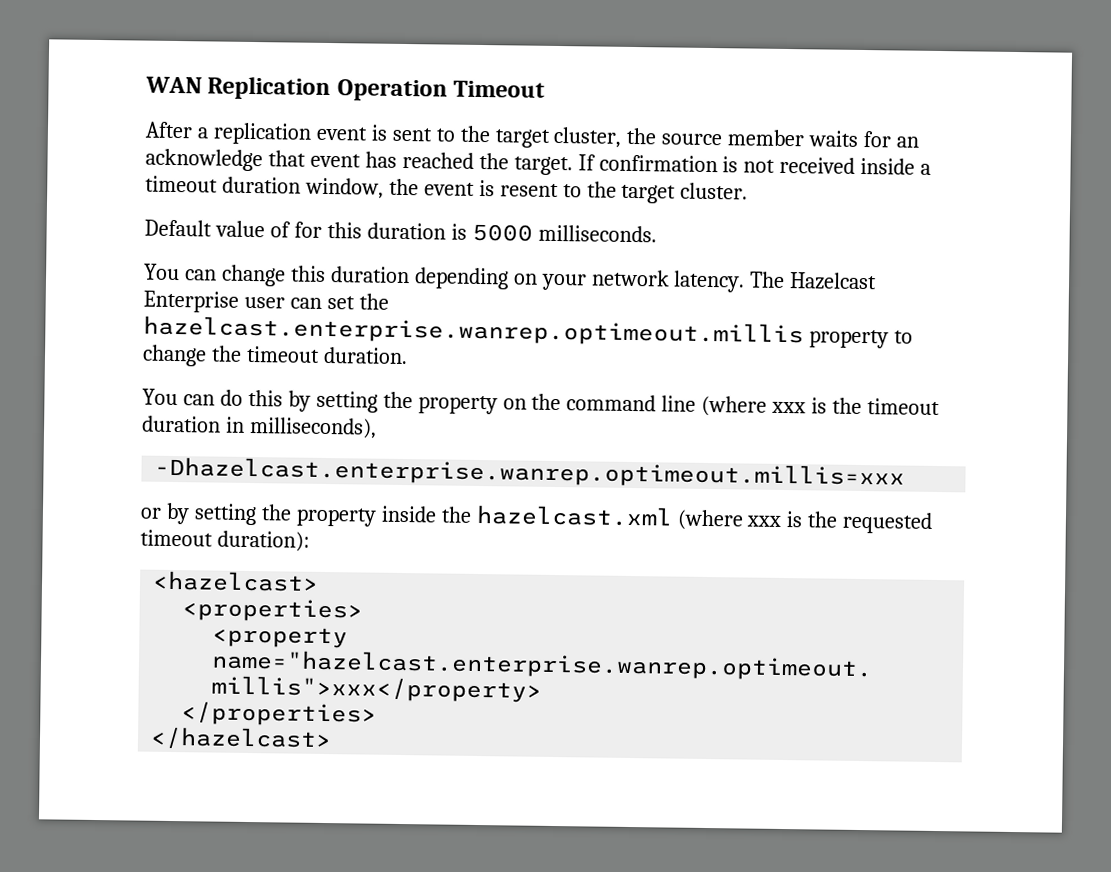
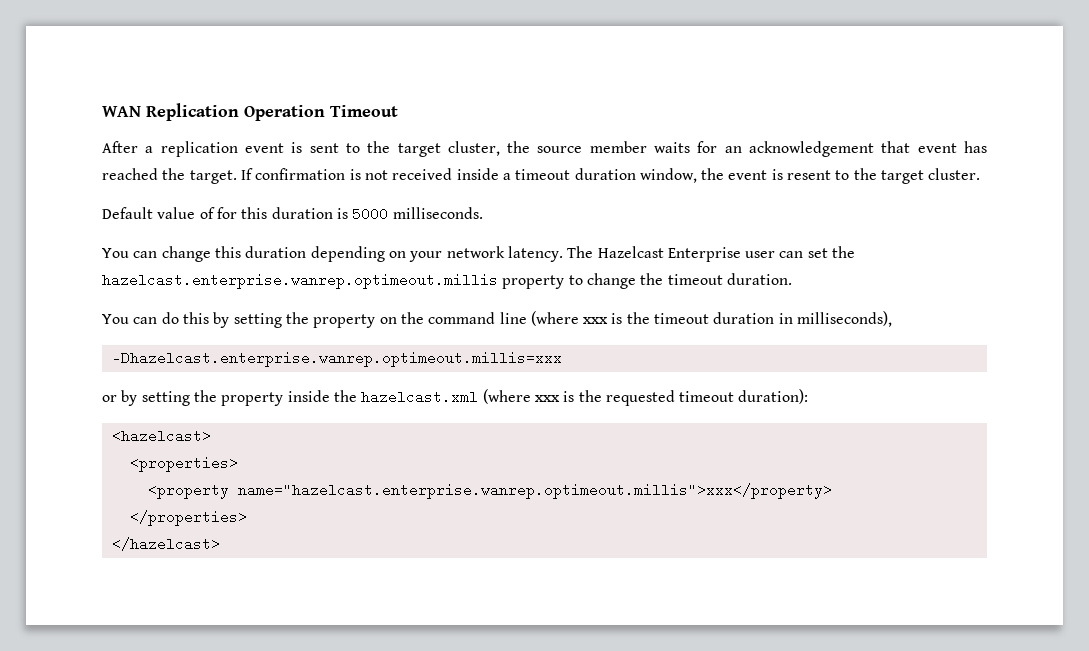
[145,148,263,172] acknowledge -> [749,141,875,157] acknowledgement

